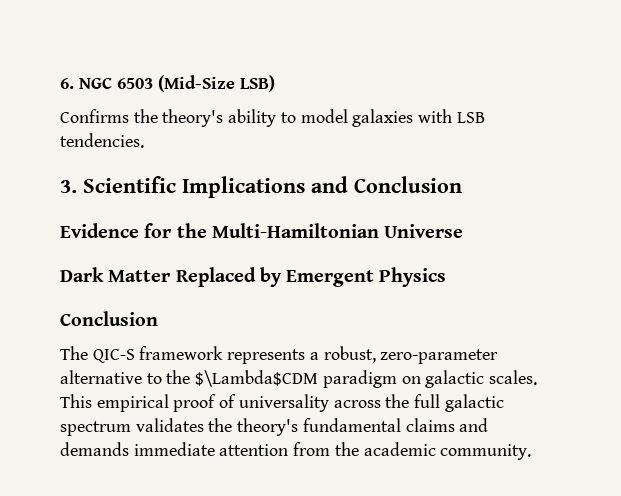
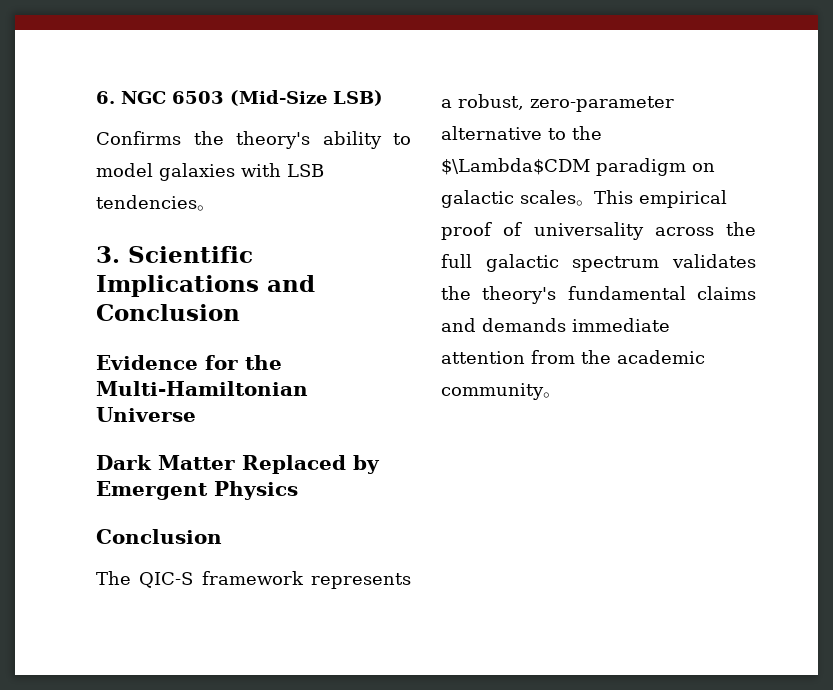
[60,133,144,148] tendencies. -> [96,195,215,211] tendencies。
[489,370,538,385] scales. -> [520,190,594,206] scales。
[440,444,532,460] community. -> [441,383,561,400] community。

